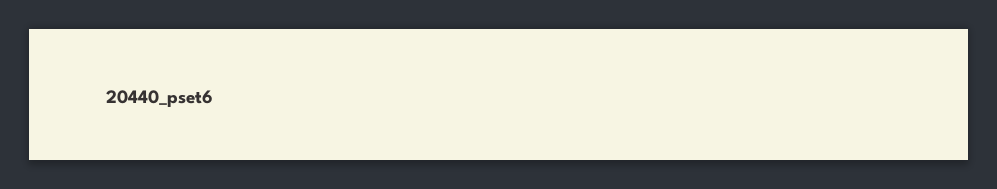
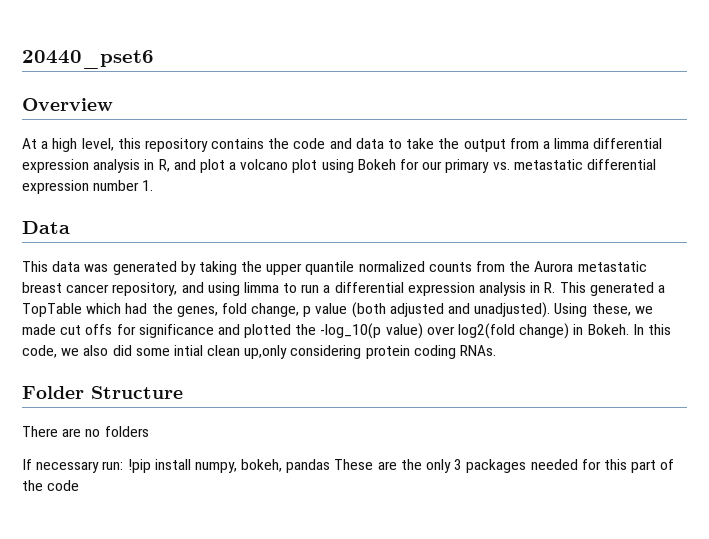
(213, 98) none -> [22,98,113,111] [22,138,663,152] [22,159,656,173] [22,180,154,194] [22,221,70,234] [22,261,647,275] [22,282,665,296] [22,302,653,318] [22,323,671,339] [22,345,497,359] [22,386,183,399] [22,426,149,437] [22,459,675,473] [22,480,80,491] // Overview // At a high level, this repository contains the code and data to take the output from a limma differential expression analysis in R, and plot a volcano plot using Bokeh for our primary vs. metastatic differential expression number 1. // Data // This data was generated by taking the upper quantile normalized counts from the Aurora metastatic breast cancer repository, and using limma to run a differential expression analysis in R. This generated a TopTable which had the genes, fold change, p value (both adjusted and unadjusted). Using these, we made cut offs for significance and plotted the -log_10(p value) over log2(fold change) in Bokeh. In this code, we also did some intial clean up,only considering protein coding RNAs. // Folder Structure // There are no folders // If necessary run: !pip install numpy, bokeh, pandas These are the only 3 packages needed for this part of the code

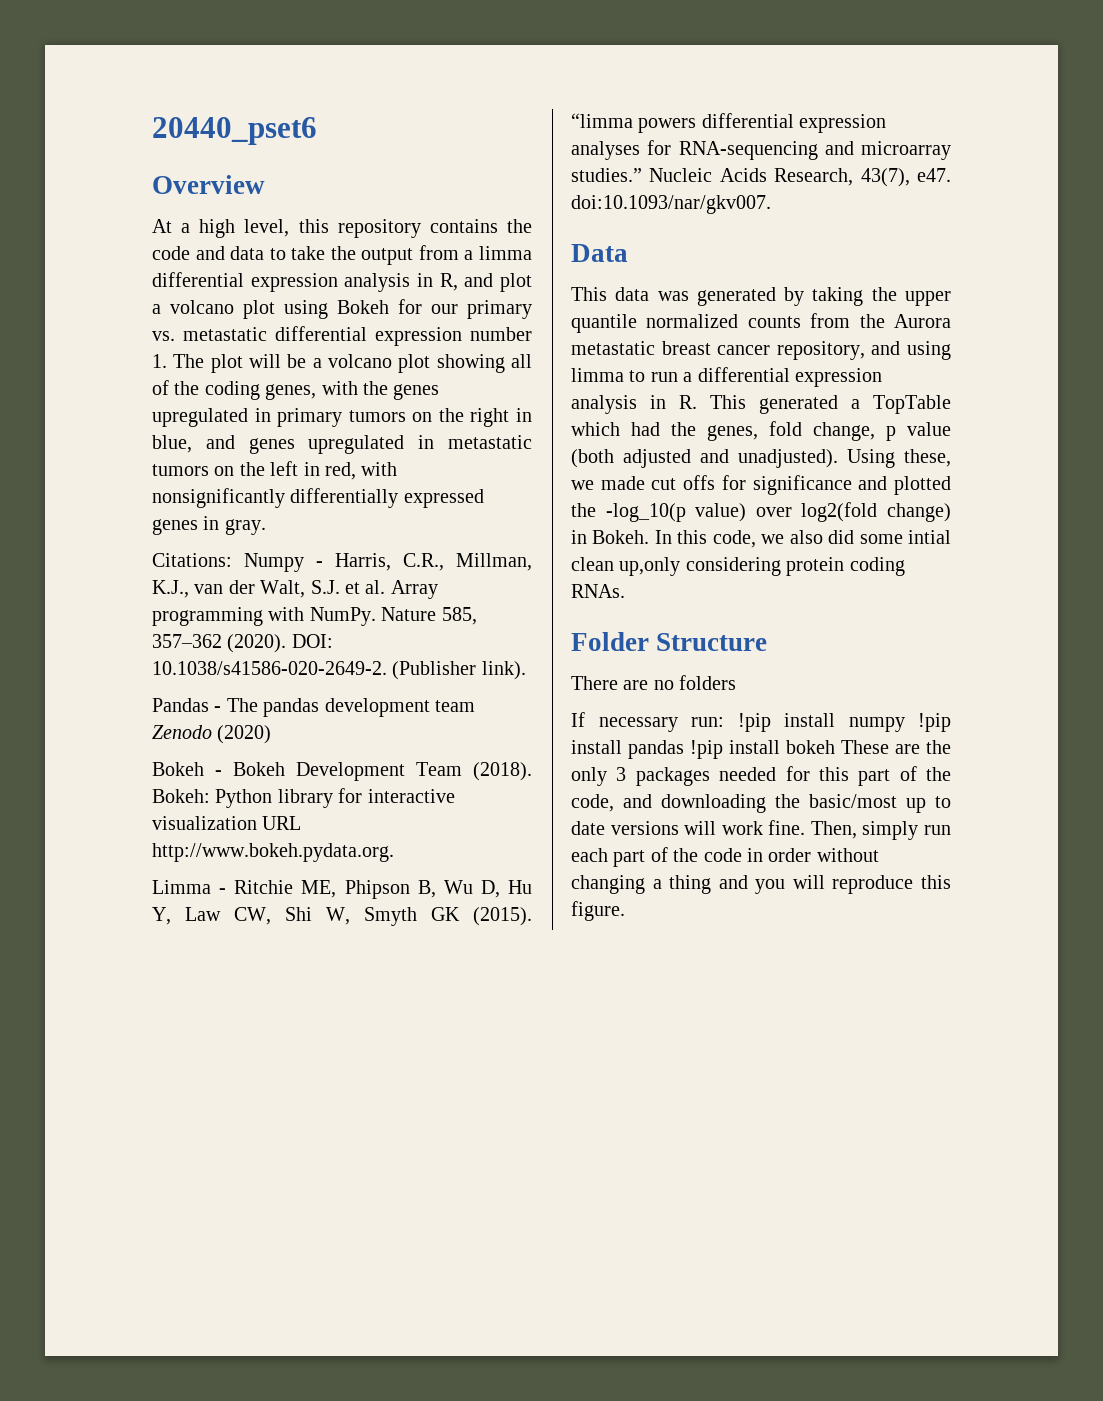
(154, 185) none -> [173,354,532,373] [152,380,440,400] [152,408,532,427] [152,435,532,454] [152,461,398,480] [152,488,484,508] [152,516,266,535] [152,553,532,572] [152,580,438,599] [152,607,477,626] [152,634,333,653] [152,661,526,680] [152,698,475,717] [152,725,272,744] [152,762,532,781] [152,788,455,808] [152,816,302,830] [152,843,394,862] [152,880,532,899] [152,907,532,926] [571,113,887,133] [571,140,951,160] [571,168,951,187] [571,195,771,214] The plot will be a volcano plot showing all of the coding genes, with the genes upregulated in primary tumors on the right in blue, and genes upregulated in metastatic tumors on the left in red, with nonsignificantly differentially expressed genes in gray. // Citations: Numpy - Harris, C.R., Millman, K.J., van der Walt, S.J. et al. Array programming with NumPy. Nature 585, 357–362 (2020). DOI: 10.1038/s41586-020-2649-2. (Publisher link). // Pandas - The pandas development team Zenodo (2020) // Bokeh - Bokeh Development Team (2018). Bokeh: Python library for interactive visualization URL http://www.bokeh.pydata.org. // Limma - Ritchie ME, Phipson B, Wu D, Hu Y, Law CW, Shi W, Smyth GK (2015). “limma powers differential expression analyses for RNA-sequencing and microarray studies.” Nucleic Acids Research, 43(7), e47. doi:10.1093/nar/gkv007.
[194,459,331,473] numpy, bokeh, pandas -> [848,713,951,732] [571,740,835,759] numpy !pip install pandas !pip install bokeh
[47,480,80,491] code -> [571,794,951,813] [571,820,951,840] [571,847,879,867] [571,875,951,894] [571,901,625,921] code, and downloading the basic/most up to date versions will work fine. Then, simply run each part of the code in order without changing a thing and you will reproduce this figure.

